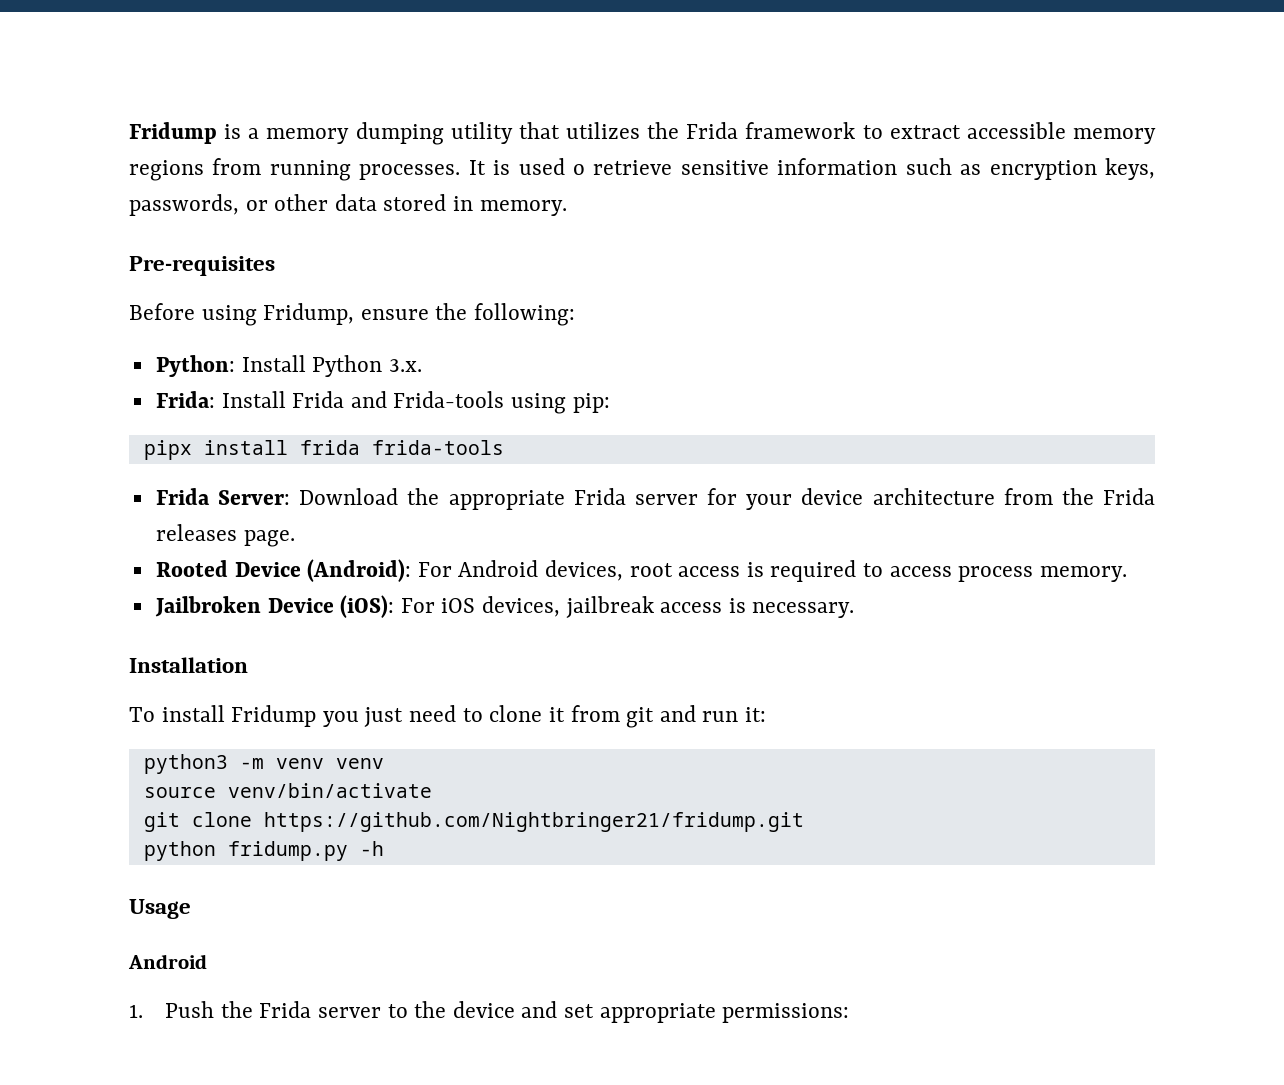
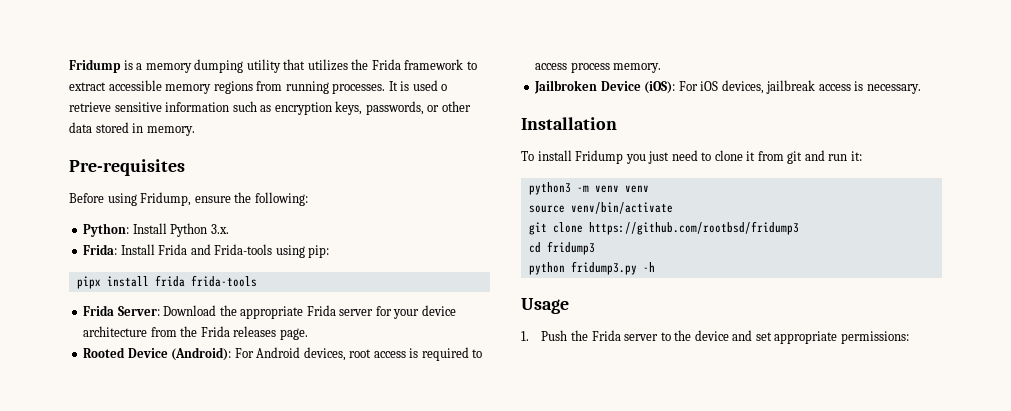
[263,812,804,832] https://github.com/Nightbringer21/fridump.git -> [588,221,799,235] [528,241,595,255] https://github.com/rootbsd/fridump3 // cd fridump3
[227,841,348,861] fridump.py -> [570,261,637,275] fridump3.py
[128,954,207,969] // Android -> (569, 306) none

